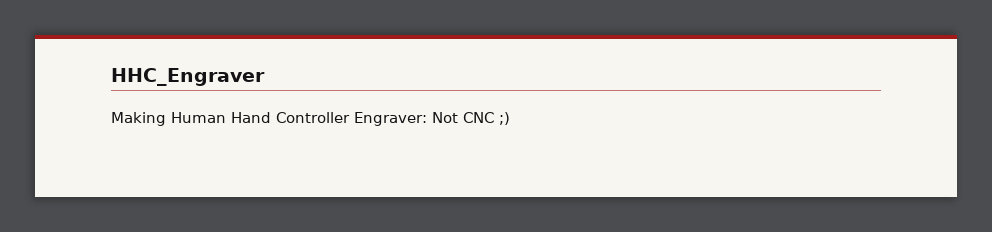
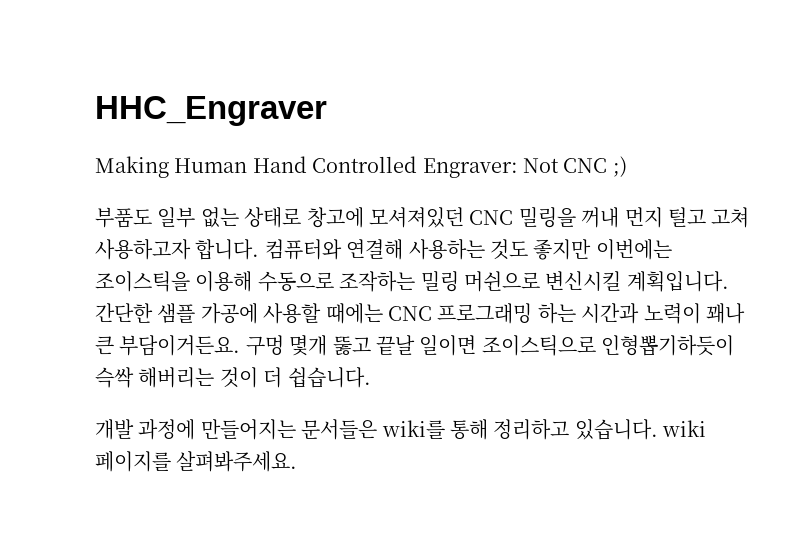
[276,112,350,123] Controller -> [312,156,418,173] Controlled
(510, 118) none -> [95,207,750,228] [95,239,672,260] [95,271,729,292] [95,303,745,324] [95,335,735,356] [95,367,371,388] [95,419,707,440] [95,451,298,472] // 부품도 일부 없는 상태로 창고에 모셔져있던 CNC 밀링을 꺼내 먼지 털고 고쳐 사용하고자 합니다. 컴퓨터와 연결해 사용하는 것도 좋지만 이번에는 조이스틱을 이용해 수동으로 조작하는 밀링 머쉰으로 변신시킬 계획입니다. 간단한 샘플 가공에 사용할 때에는 CNC 프로그래밍 하는 시간과 노력이 꽤나 큰 부담이거든요. 구멍 몇개 뚫고 끝날 일이면 조이스틱으로 인형뽑기하듯이 슥싹 해버리는 것이 더 쉽습니다. // 개발 과정에 만들어지는 문서들은 wiki를 통해 정리하고 있습니다. wiki 페이지를 살펴봐주세요.

